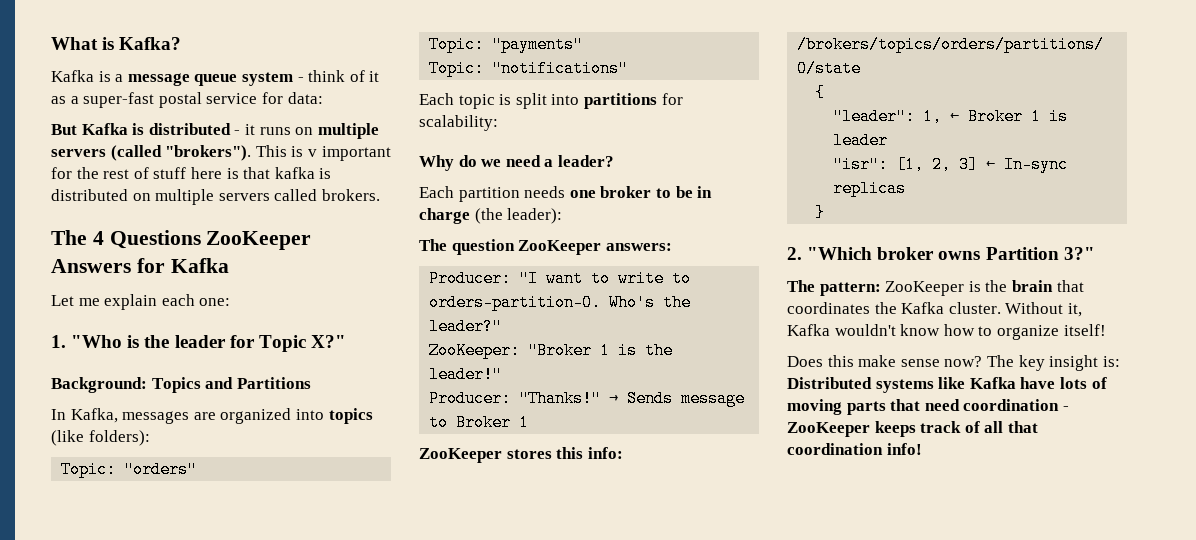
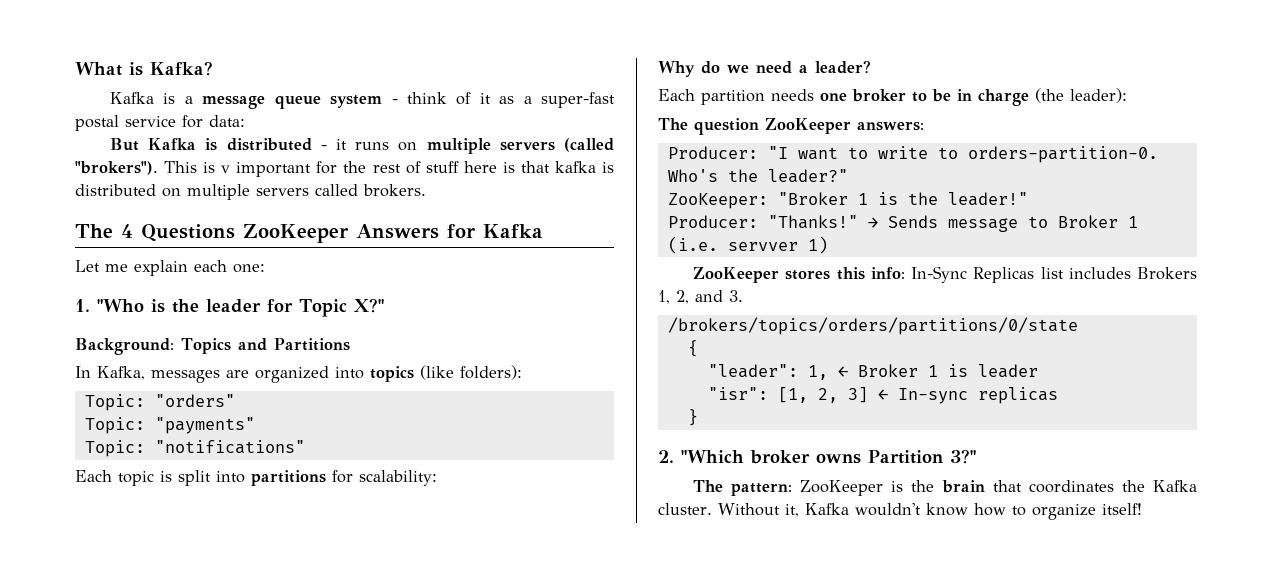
(530, 422) none -> [667,236,828,254] (i.e. servver 1)
(623, 453) none -> [911,266,1197,283] [658,290,743,304] In-Sync Replicas list includes Brokers 1, 2, and 3.
[787,355,1120,371] [787,377,1107,393] [787,399,1069,415] [787,421,1038,437] [787,443,922,455] // Does this make sense now? The key insight is: Distributed systems like Kafka have lots of moving parts that need coordination - ZooKeeper keeps track of all that coordination info! -> (1142, 509) none

